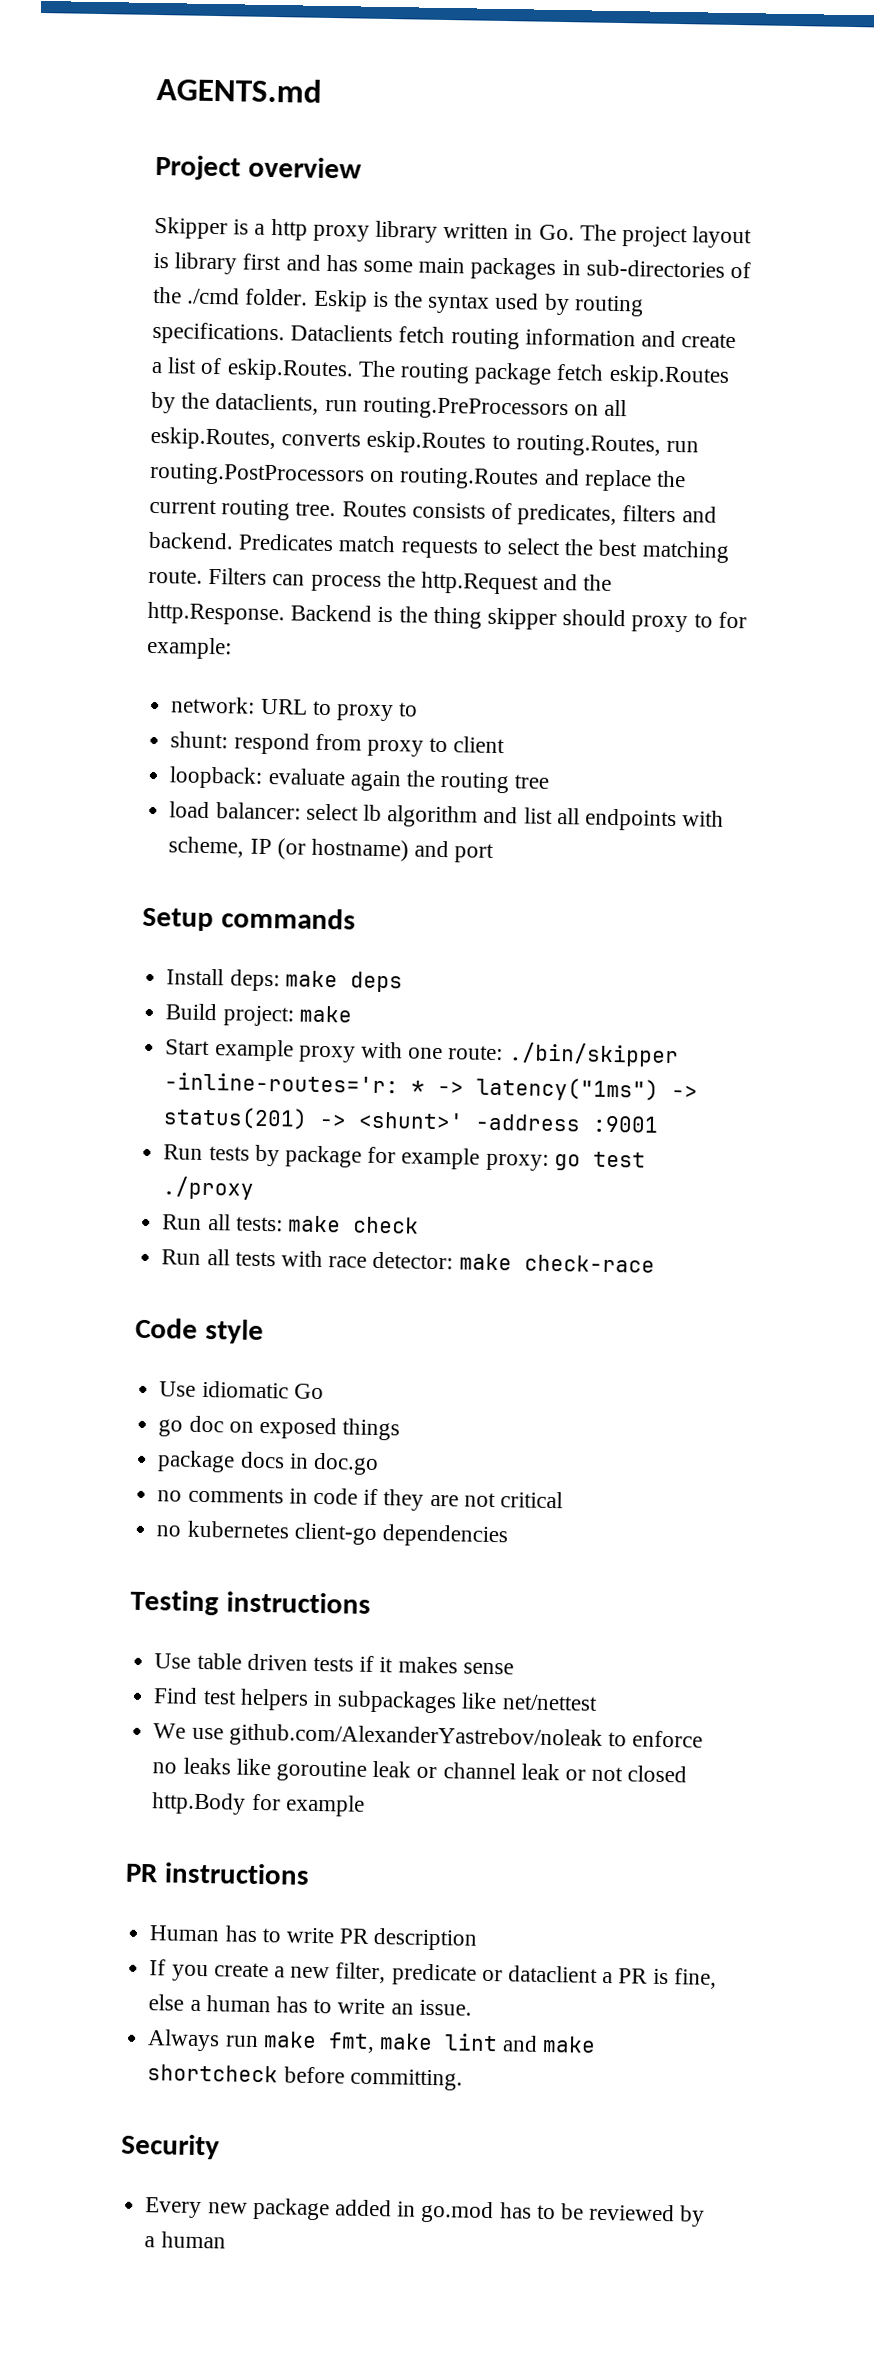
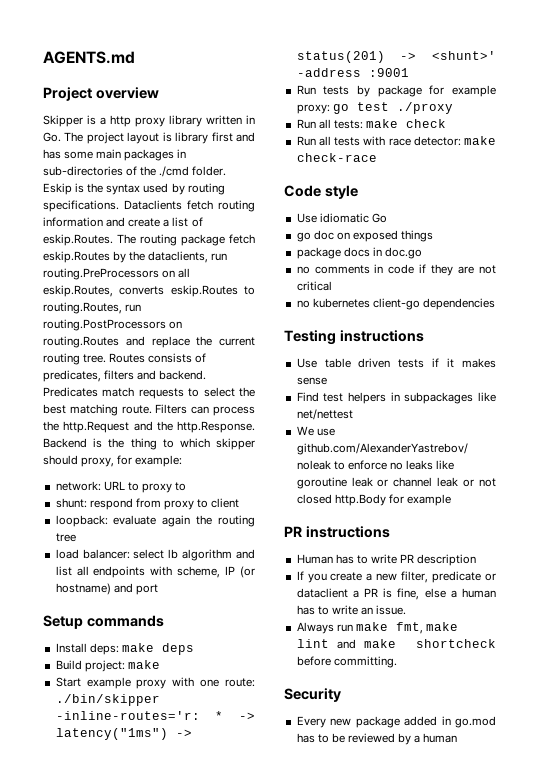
[487,607,713,633] skipper should proxy to -> [162,438,255,450] [43,455,115,467] to which skipper should proxy,

